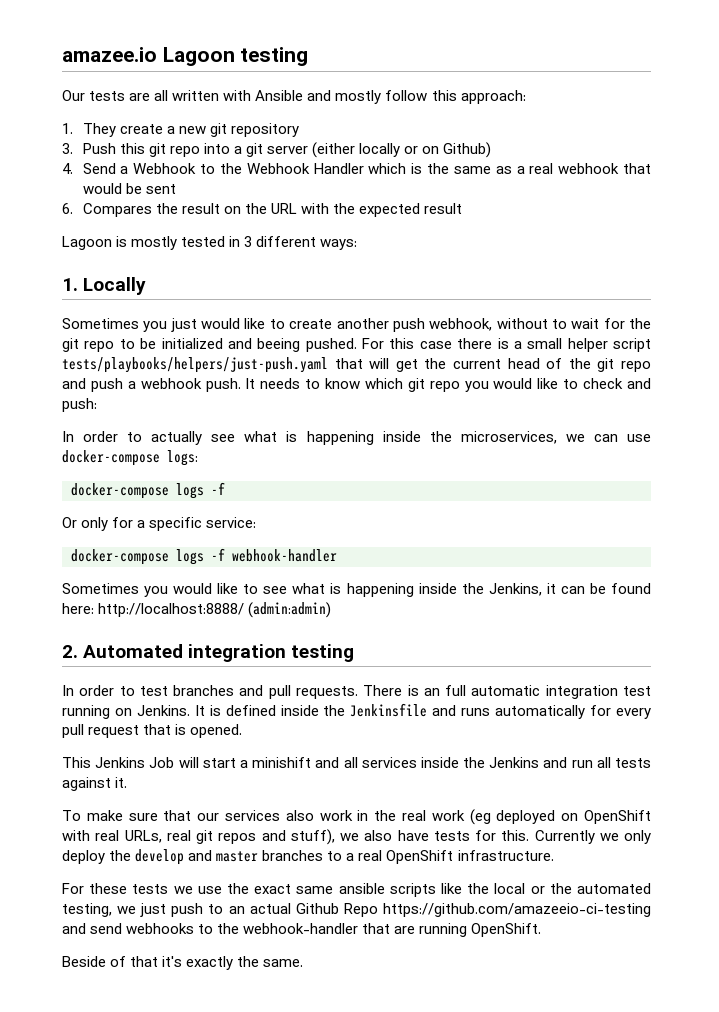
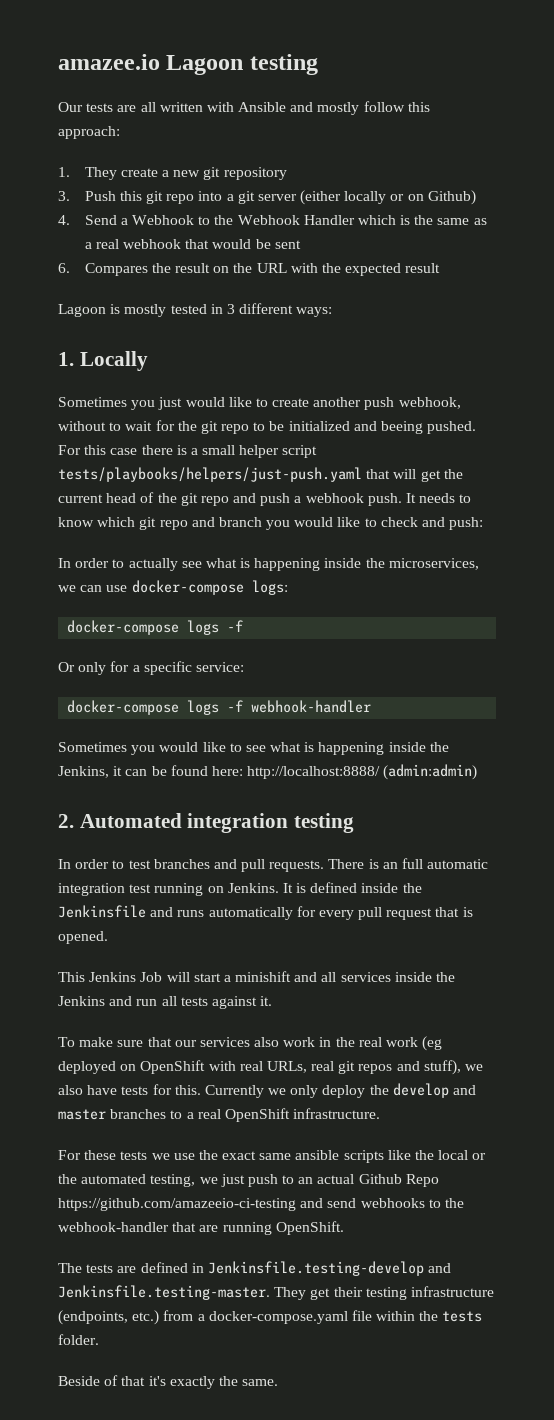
(460, 386) none -> [191,517,262,527] and branch
(542, 930) none -> [58,1261,452,1276] [58,1285,494,1300] [58,1310,483,1325] [58,1334,99,1345] // The tests are defined in Jenkinsfile.testing-develop and Jenkinsfile.testing-master. They get their testing infrastructure (endpoints, etc.) from a docker-compose.yaml file within the tests folder.

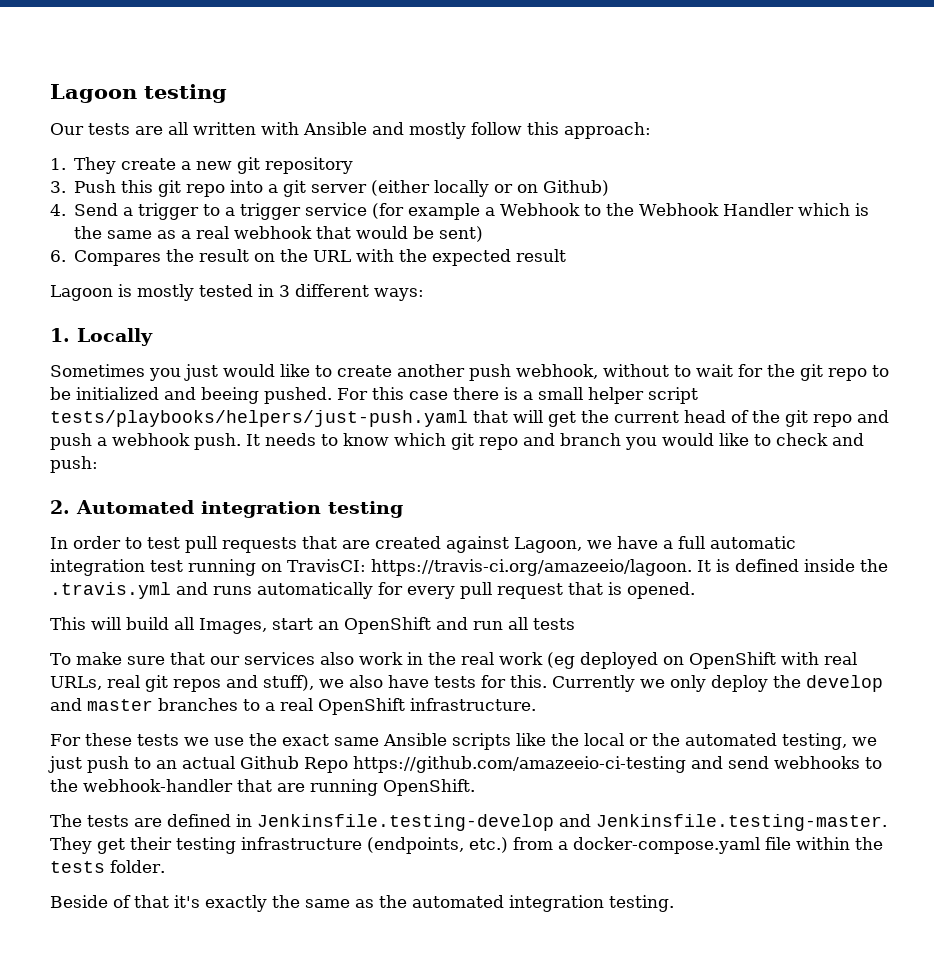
[58,54,160,70] amazee.io -> (50, 93) none
(128, 221) none -> [138,203,496,220] trigger to a trigger service (for example a
[274,240,301,249] sent -> [439,226,484,242] sent)
[58,558,479,571] [58,580,288,595] [67,620,244,635] [58,661,244,675] [67,700,372,715] [58,742,449,755] [58,764,478,780] // In order to actually see what is happening inside the microservices, we can use docker-compose logs: // docker-compose logs -f // Or only for a specific service: // docker-compose logs -f webhook-handler // Sometimes you would like to see what is happening inside the Jenkins, it can be found here: http://localhost:8888/ (admin:admin) -> (98, 464) none
[153,859,398,872] branches and pull requests. There is an -> [185,536,673,553] pull requests that are created against Lagoon, we have a
[227,883,279,893] Jenkins. -> [287,559,692,576] TravisCI: https://travis-ci.org/amazeeio/lagoon.
[58,905,146,918] Jenkinsfile -> [50,582,171,599] .travis.yml
[89,971,456,982] [58,996,105,1006] Jenkins Job will start a minishift and all services inside the Jenkins -> [91,617,431,634] will build all Images, start an OpenShift
[211,996,273,1009] against it. -> (575, 624) none
[295,1150,340,1160] ansible -> [382,733,447,746] Ansible
[242,1379,279,1386] same. -> [305,895,674,912] same as the automated integration testing.

